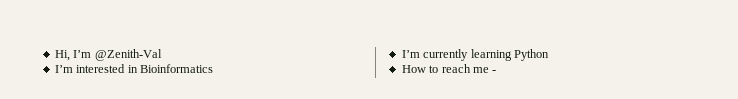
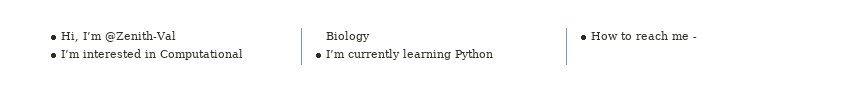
[139,64,213,73] Bioinformatics -> [160,49,244,60] [326,31,371,42] Computational Biology

